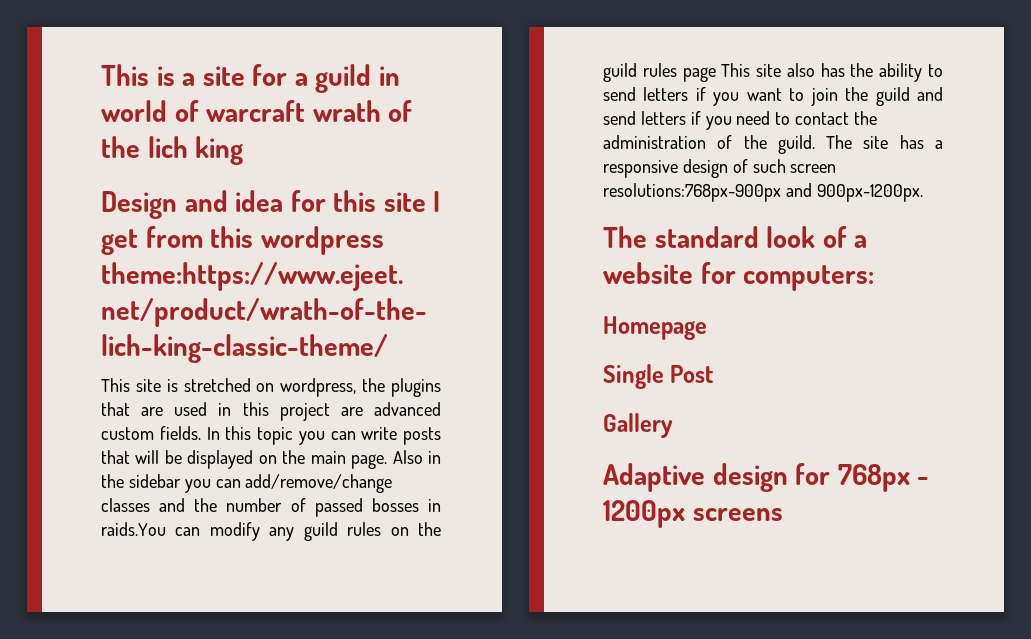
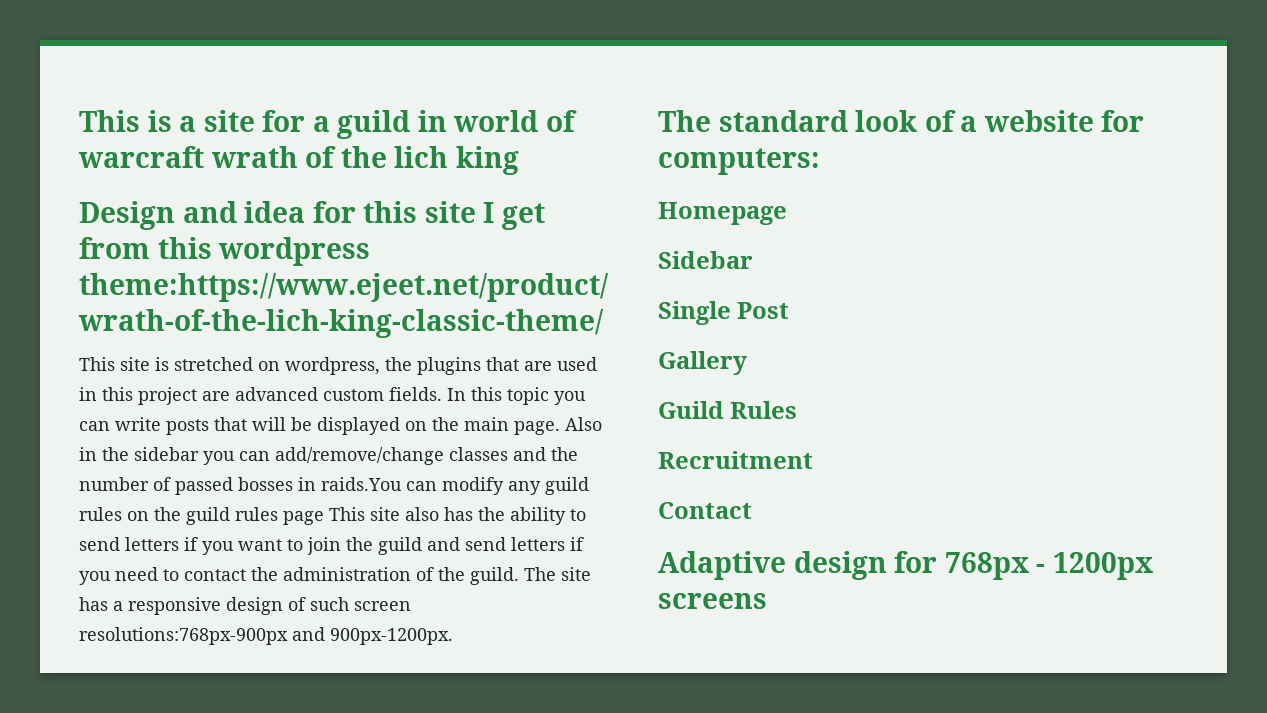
(707, 328) none -> [658,251,753,269] // Sidebar
(673, 425) none -> [658,401,798,419] [658,451,813,469] [658,502,752,519] // Guild Rules // Recruitment // Contact

